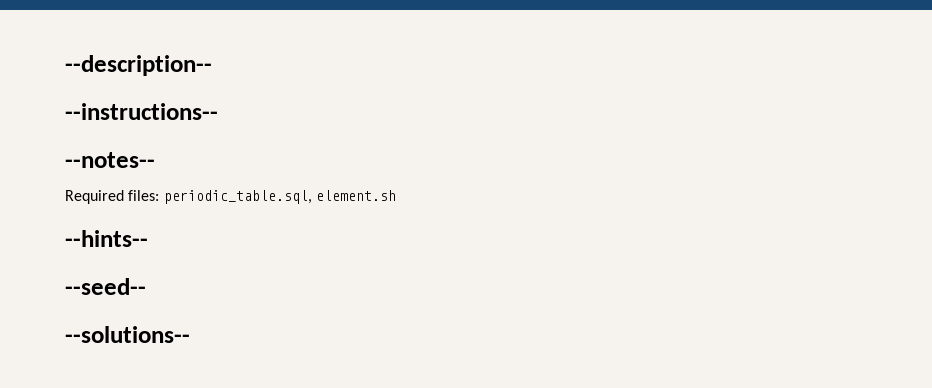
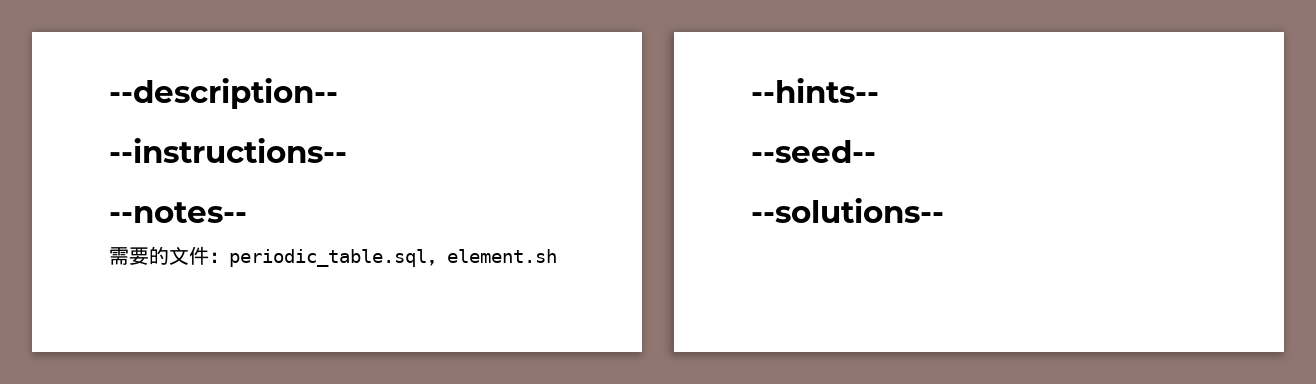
[65,190,312,204] Required files: periodic_table.sql, -> [109,246,447,267] 需要的文件：periodic_table.sql，

